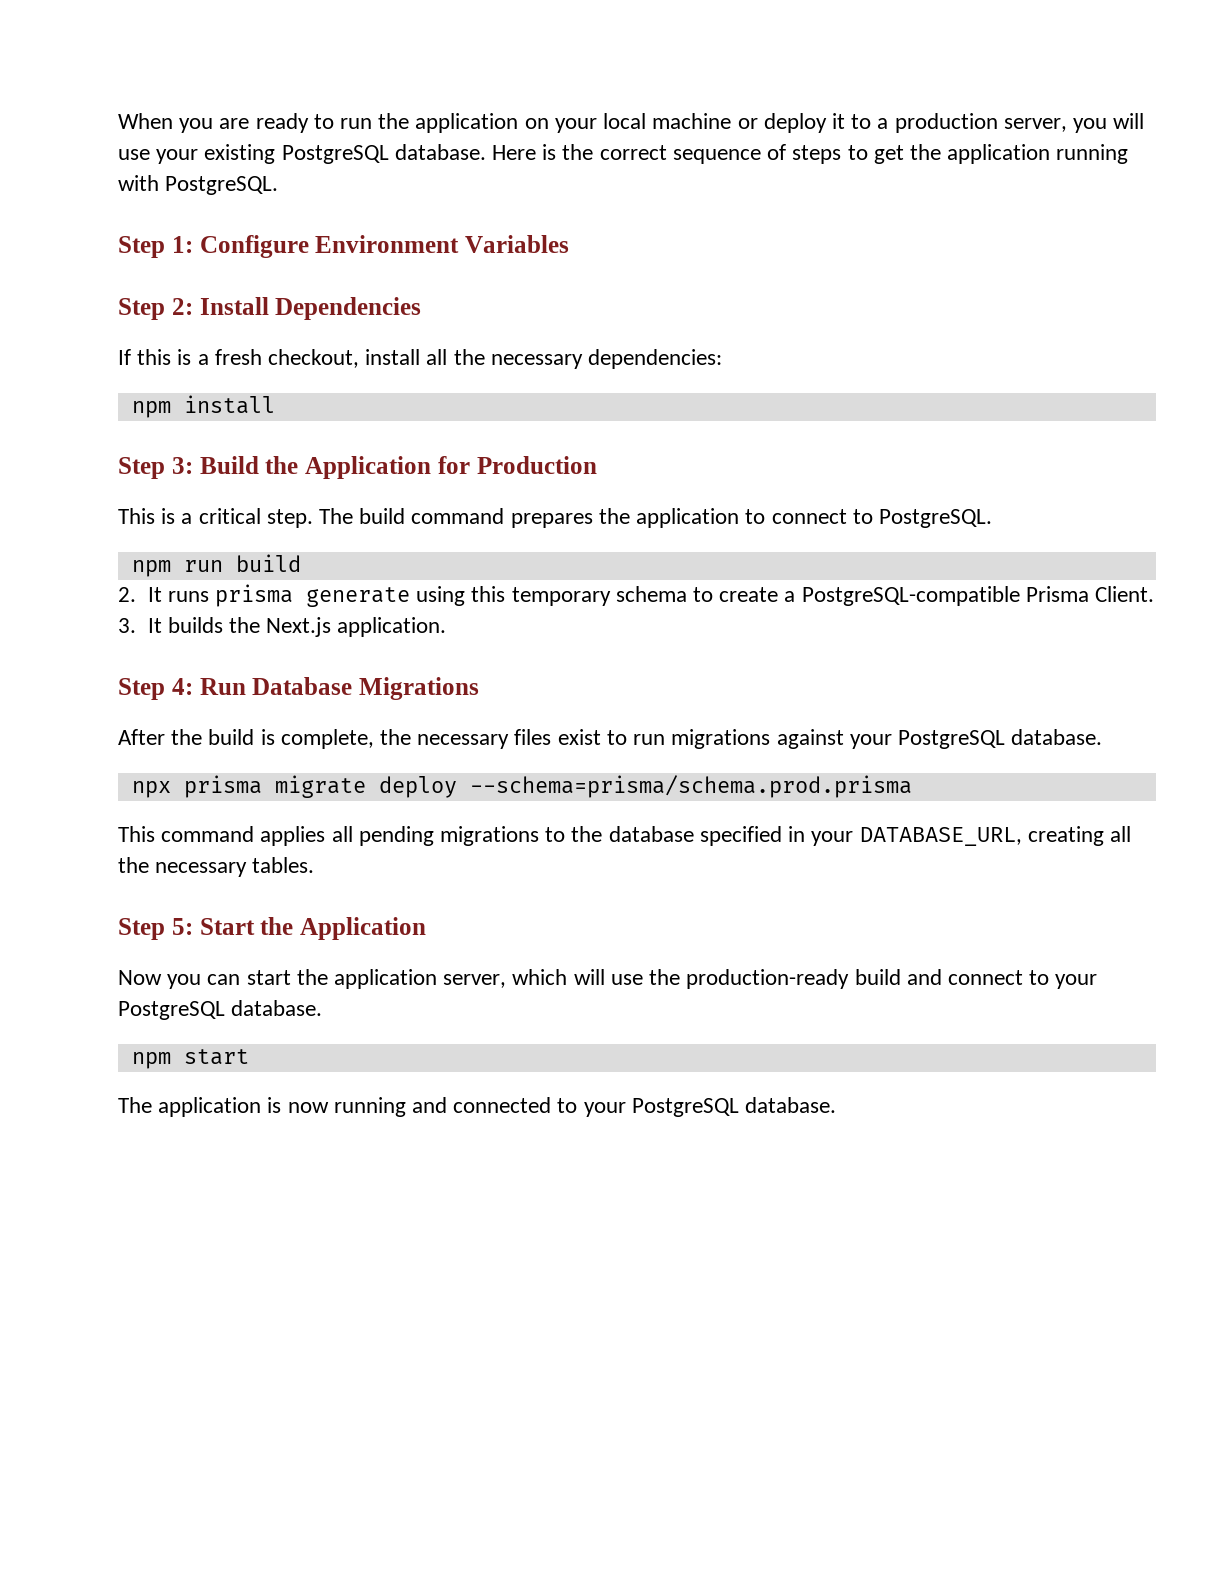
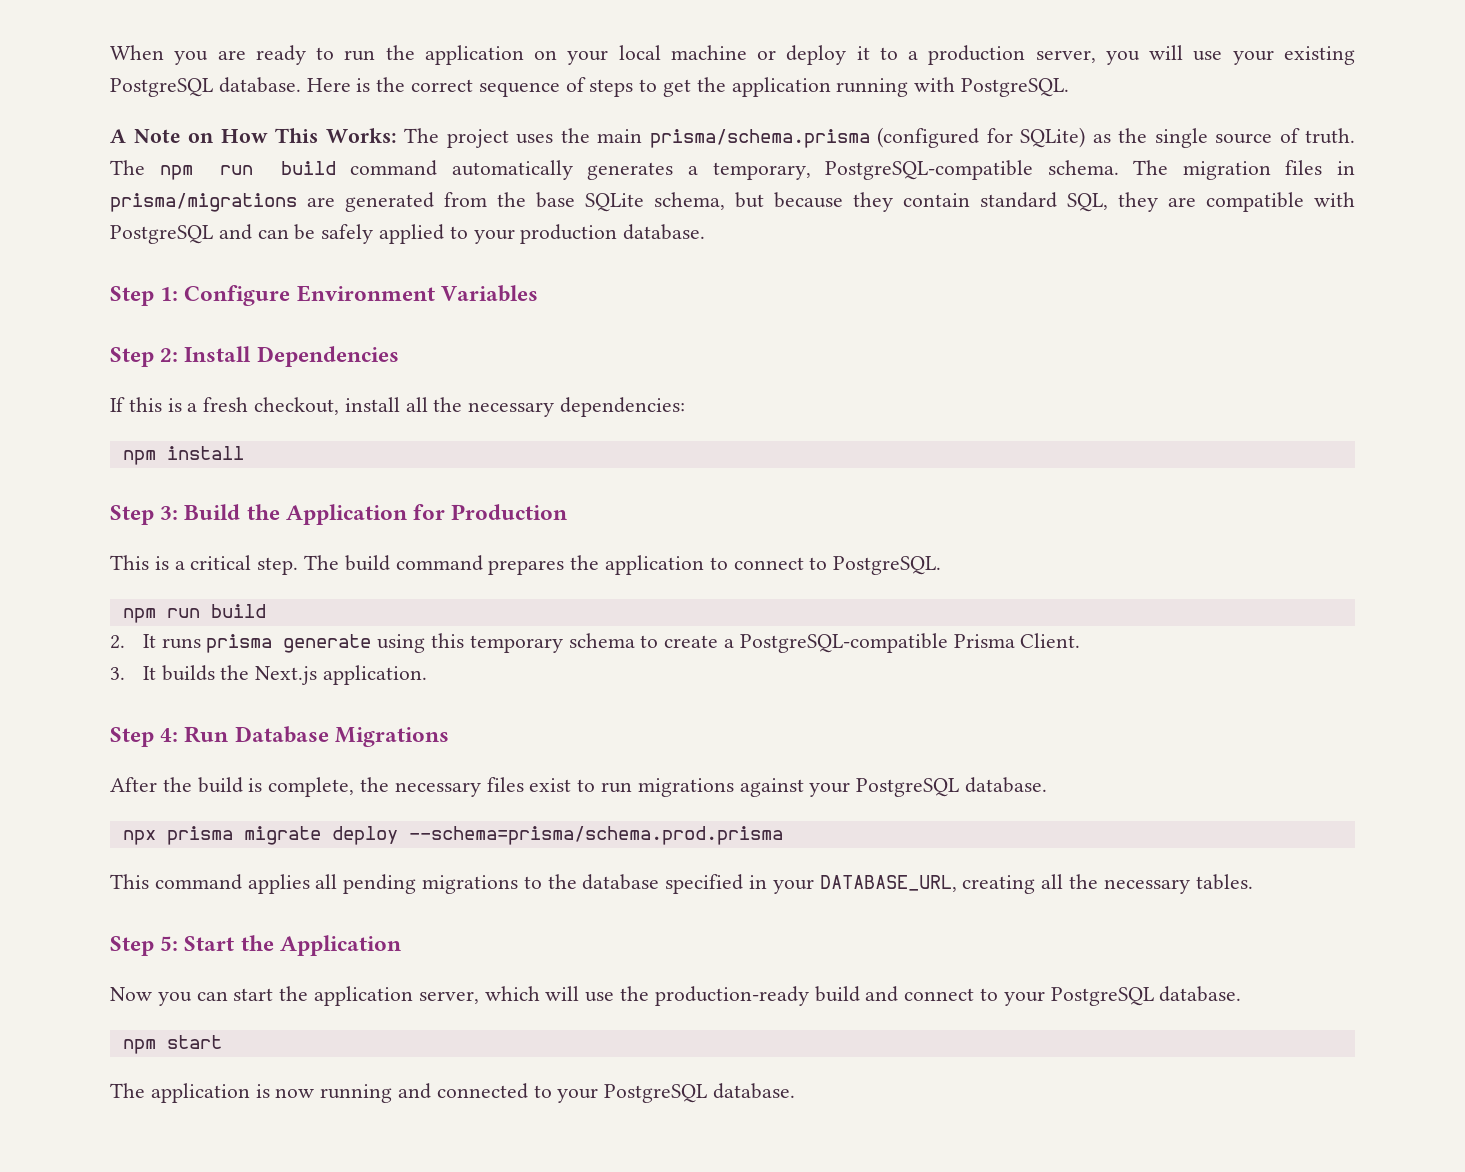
(279, 185) none -> [110,127,1355,148] [110,160,1355,180] [110,192,1355,212] [110,224,706,244] // A Note on How This Works: The project uses the main prisma/schema.prisma (configured for SQLite) as the single source of truth. The npm run build command automatically generates a temporary, PostgreSQL-compatible schema. The migration files in prisma/migrations are generated from the base SQLite schema, but because they contain standard SQL, they are compatible with PostgreSQL and can be safely applied to your production database.

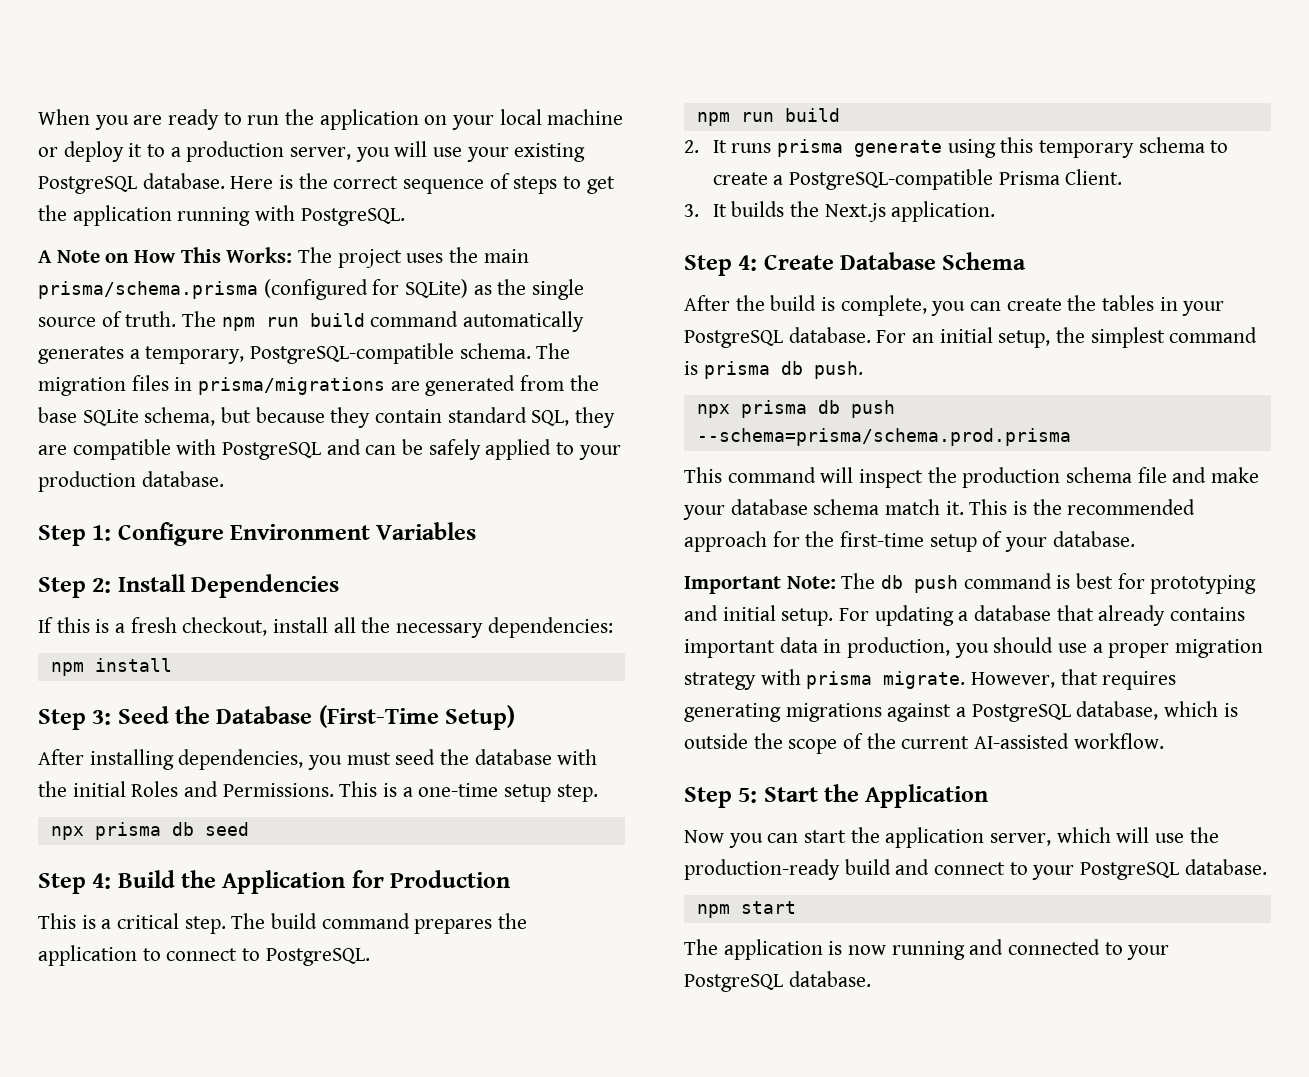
(179, 513) none -> [117,705,516,730] [38,749,598,770] [38,781,598,802] [50,822,249,840] [38,873,112,894] Seed the Database (First-Time Setup) // After installing dependencies, you must seed the database with the initial Roles and Permissions. This is a one-time setup step. // npx prisma db seed // Step 4:
[184,726,449,747] Run Database Migrations -> [763,252,1027,270] Create Database Schema
[360,777,1048,797] [122,826,398,845] the necessary files exist to run migrations against your PostgreSQL database. // npx prisma migrate deploy -> [931,295,1225,316] [684,327,1258,348] [684,361,863,379] [696,400,895,418] you can create the tables in your PostgreSQL database. For an initial setup, the simplest command is prisma db push. // npx prisma db push
[247,874,1253,894] applies all pending migrations to the database specified in your DATABASE_URL, creating all the necessary tables. -> [820,467,1260,488] [683,499,1196,520] [684,531,1135,552] [684,573,1257,594] [684,605,1246,626] [684,637,1264,658] [684,669,1177,690] [684,701,1238,722] [684,733,1164,754] will inspect the production schema file and make your database schema match it. This is the recommended approach for the first-time setup of your database. // Important Note: The db push command is best for prototyping and initial setup. For updating a database that already contains important data in production, you should use a proper migration strategy with prisma migrate. However, that requires generating migrations against a PostgreSQL database, which is outside the scope of the current AI-assisted workflow.

